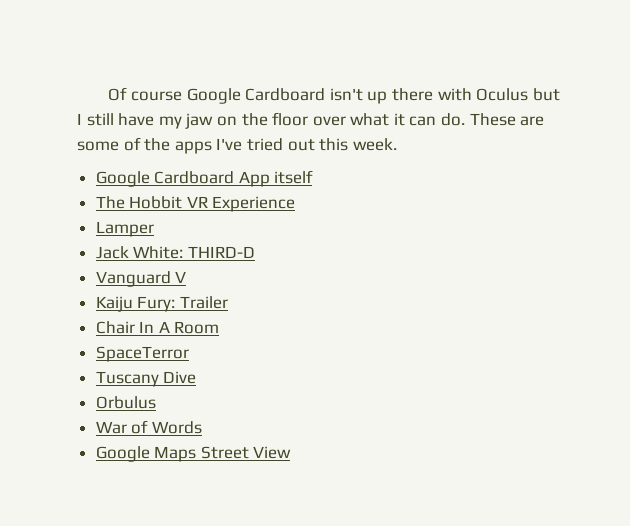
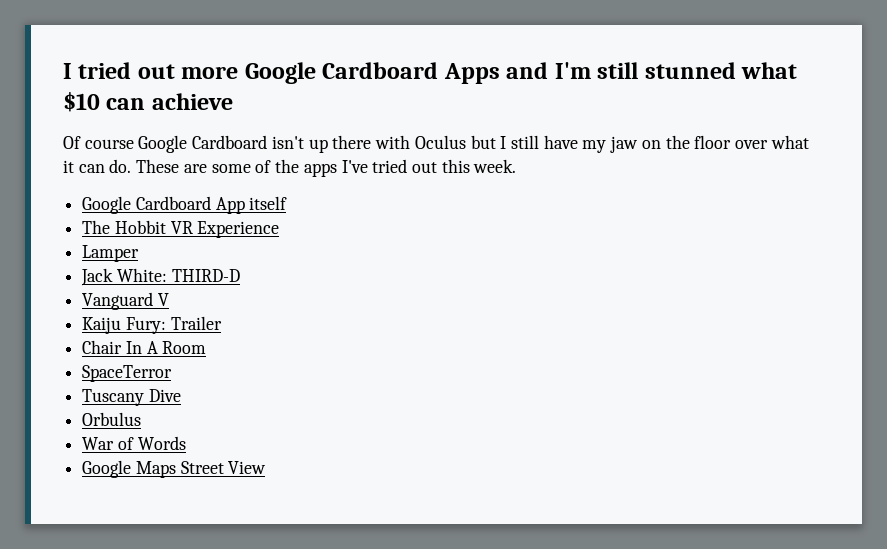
(108, 94) none -> [63,62,798,84] [63,91,233,112] I tried out more Google Cardboard Apps and I'm still stunned what $10 can achieve //

